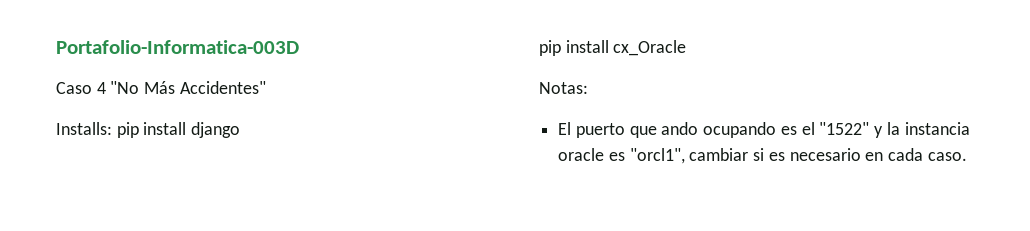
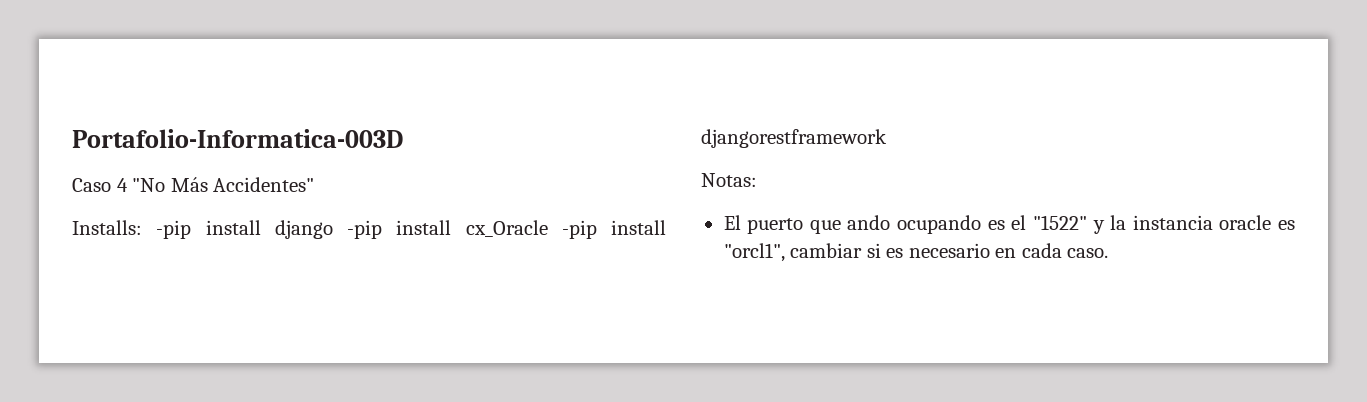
[116,122,139,138] pip -> [156,220,192,239] -pip
[539,40,561,56] // pip -> [347,220,382,239] -pip
(687, 48) none -> [561,220,666,239] [701,129,887,148] -pip install djangorestframework

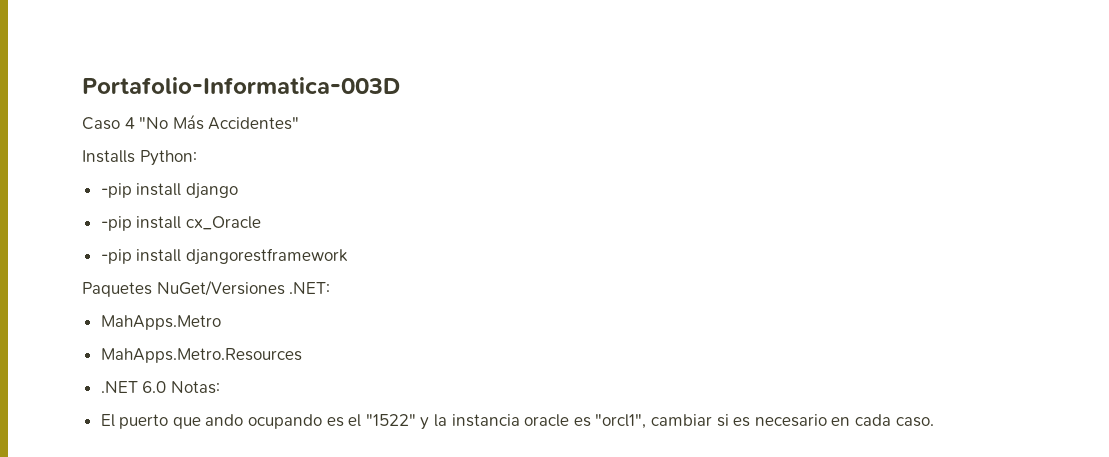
[72,220,142,235] Installs: -> [82,150,197,166] Installs Python: //
(333, 229) none -> (238, 191) //
(548, 228) none -> (261, 223) //
(887, 138) none -> [82,280,331,297] [100,315,221,330] [100,348,302,363] [100,381,167,393] Paquetes NuGet/Versiones .NET: // MahApps.Metro // MahApps.Metro.Resources // .NET 6.0

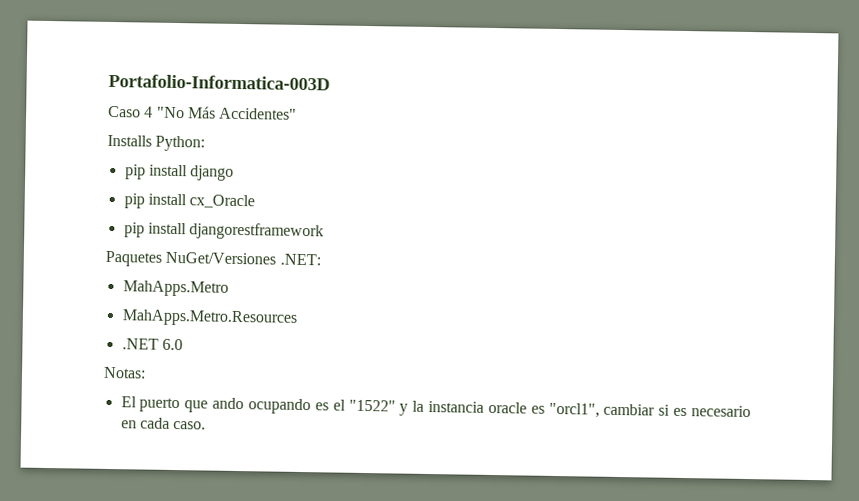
[100,183,132,198] -pip -> [124,164,146,180] pip
[100,216,132,231] -pip -> [123,193,145,209] pip
[100,249,132,264] -pip -> [123,222,145,238] pip
(167, 387) none -> (183, 344) //

